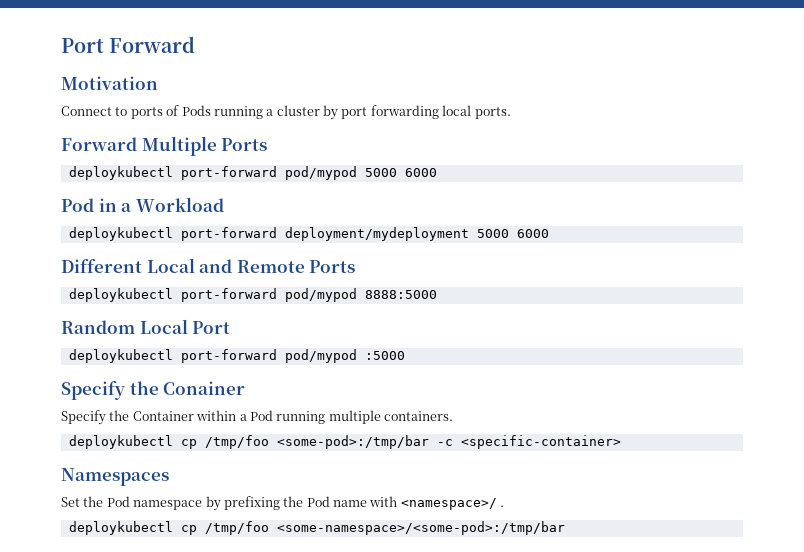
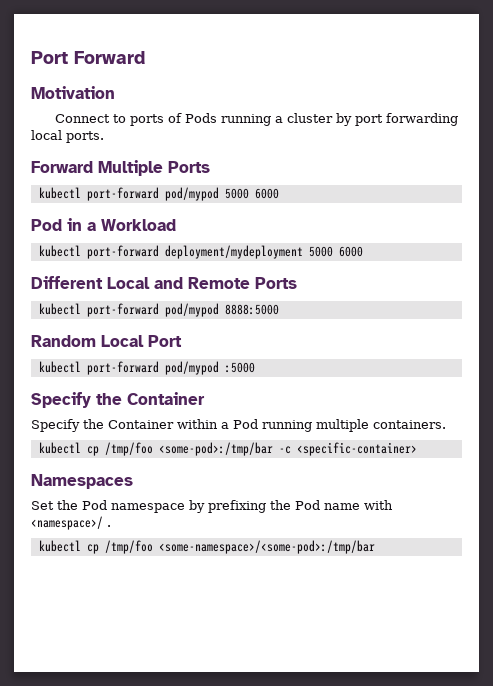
[68,166,173,180] deploykubectl -> [38,187,81,199] kubectl
[68,227,173,241] deploykubectl -> [38,245,81,257] kubectl
[68,288,173,302] deploykubectl -> [38,303,81,315] kubectl
[68,349,173,363] deploykubectl -> [38,361,81,373] kubectl
[163,381,246,395] Conainer -> [127,392,205,405] Container
[68,435,173,449] deploykubectl -> [38,442,81,454] kubectl
[68,521,173,535] deploykubectl -> [38,540,81,552] kubectl

